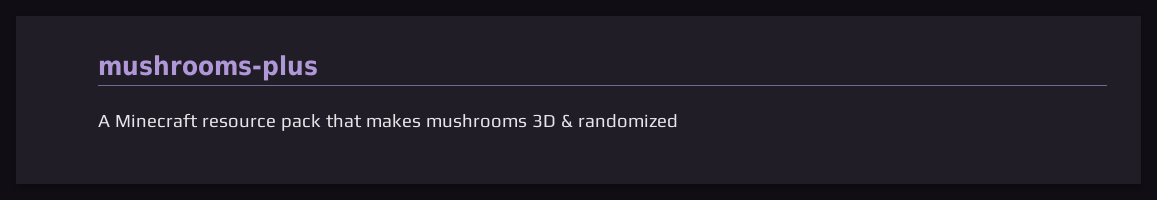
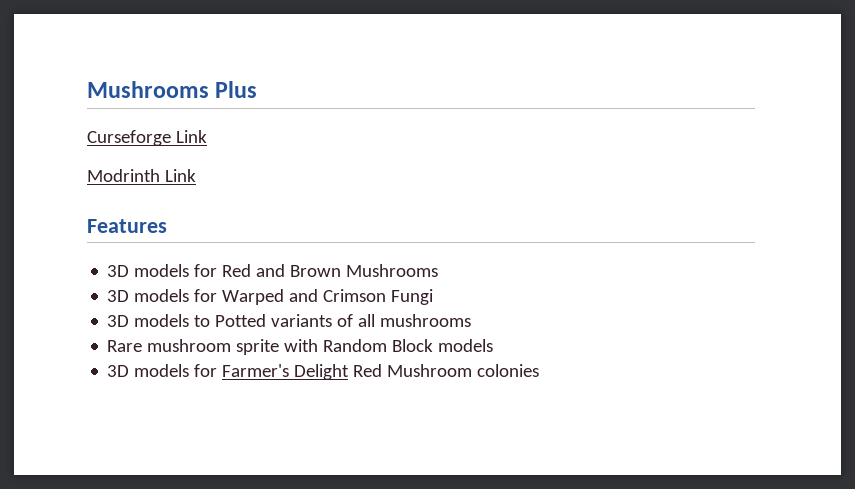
[98,55,318,81] [98,113,678,131] mushrooms-plus // A Minecraft resource pack that makes mushrooms 3D & randomized -> [87,81,258,98] [87,130,207,146] [87,169,196,182] [87,219,167,233] [107,264,439,277] [107,289,434,305] [107,314,472,327] [107,339,494,355] [107,364,540,380] Mushrooms Plus // Curseforge Link // Modrinth Link // Features // 3D models for Red and Brown Mushrooms // 3D models for Warped and Crimson Fungi // 3D models to Potted variants of all mushrooms // Rare mushroom sprite with Random Block models // 3D models for Farmer's Delight Red Mushroom colonies

